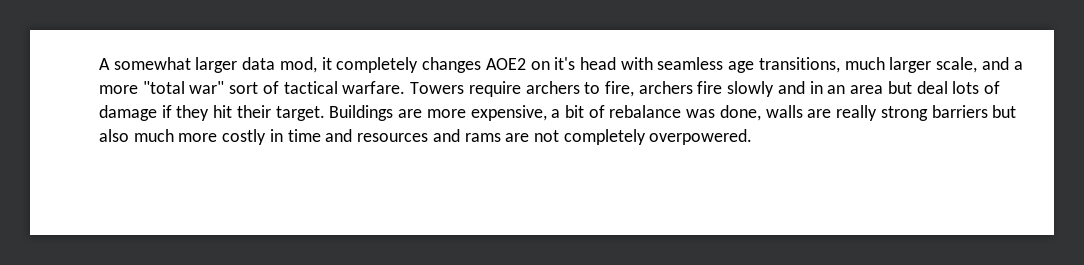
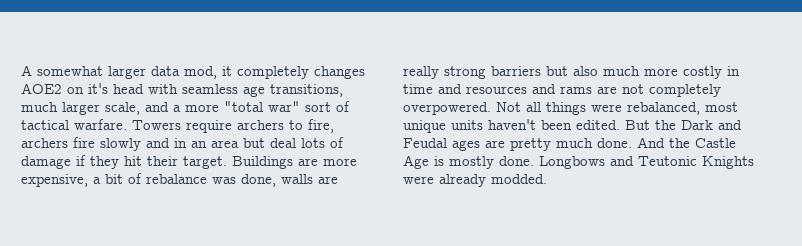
(753, 137) none -> [496,102,738,115] [403,119,742,133] [403,137,736,151] [403,155,754,169] [403,174,547,187] Not all things were rebalanced, most unique units haven't been edited. But the Dark and Feudal ages are pretty much done. And the Castle Age is mostly done. Longbows and Teutonic Knights were already modded.

